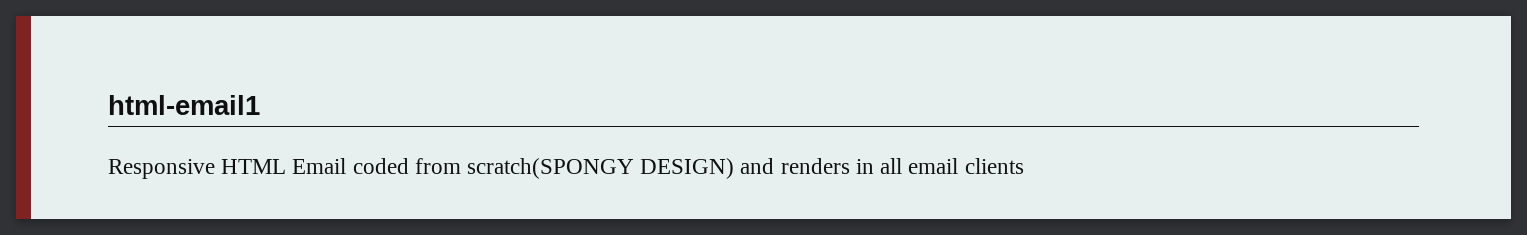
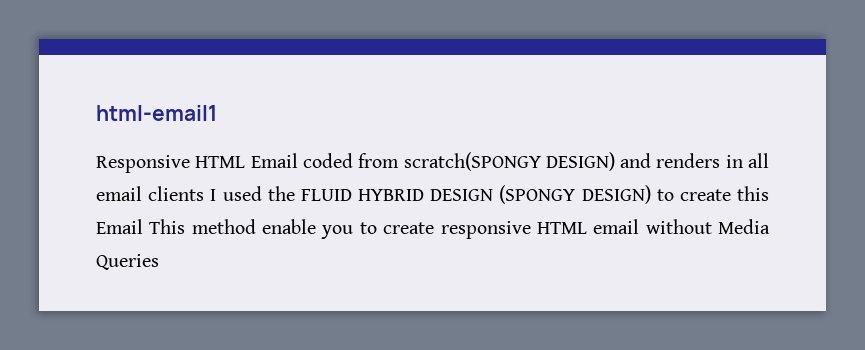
(1024, 166) none -> [210,185,769,204] [96,219,771,239] [96,254,159,270] I used the FLUID HYBRID DESIGN (SPONGY DESIGN) to create this Email This method enable you to create responsive HTML email without Media Queries

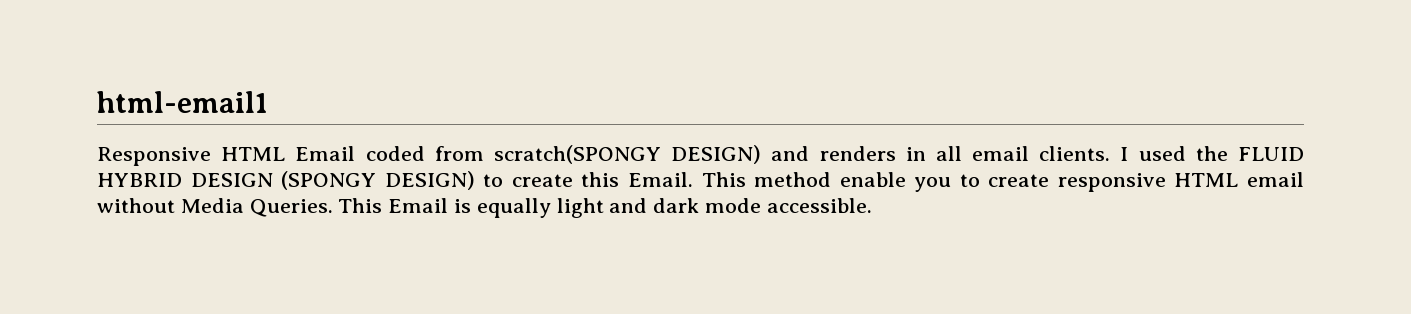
[148,186,205,201] clients -> [1039,146,1111,161] clients.
[96,219,143,234] Email -> [627,172,693,187] Email.
[96,254,159,270] Queries -> [249,198,872,218] Queries. This Email is equally light and dark mode accessible.

